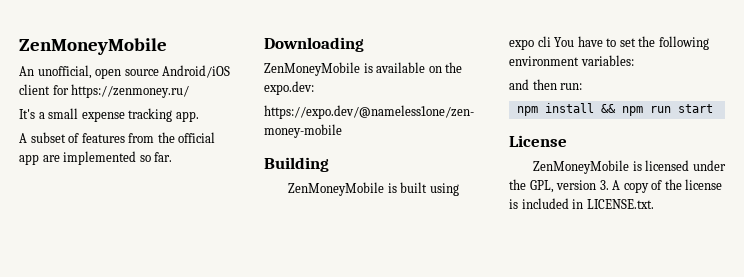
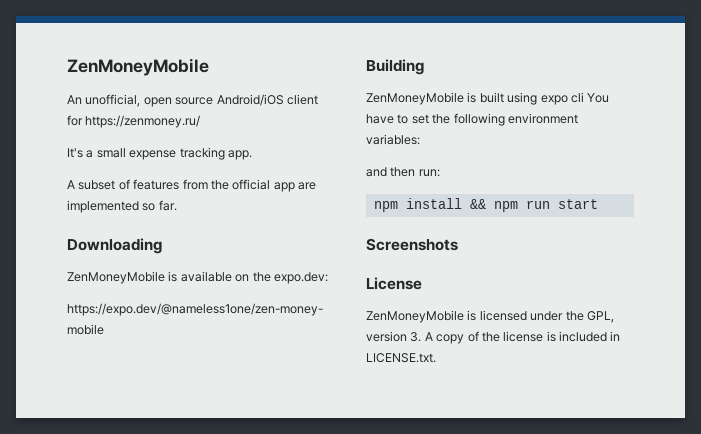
(713, 108) none -> [366,238,458,251] // Screenshots

